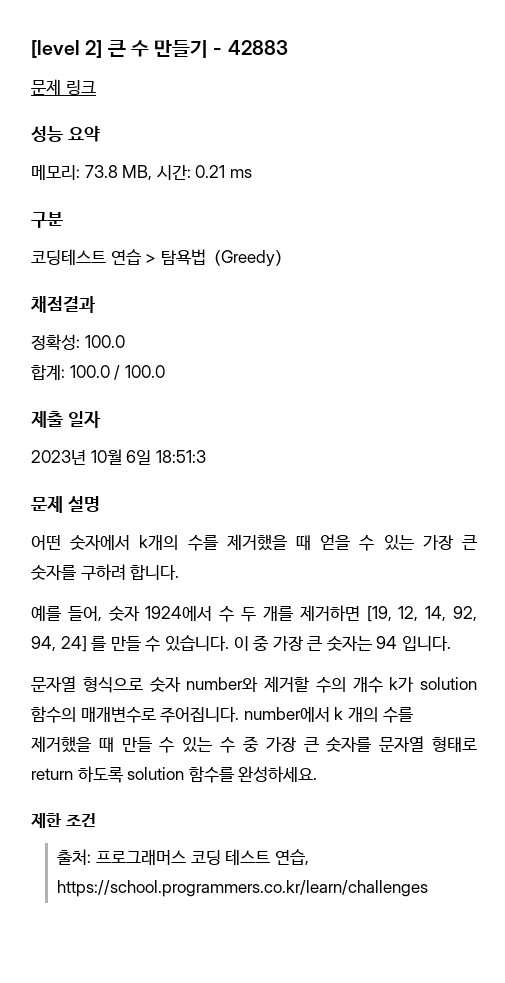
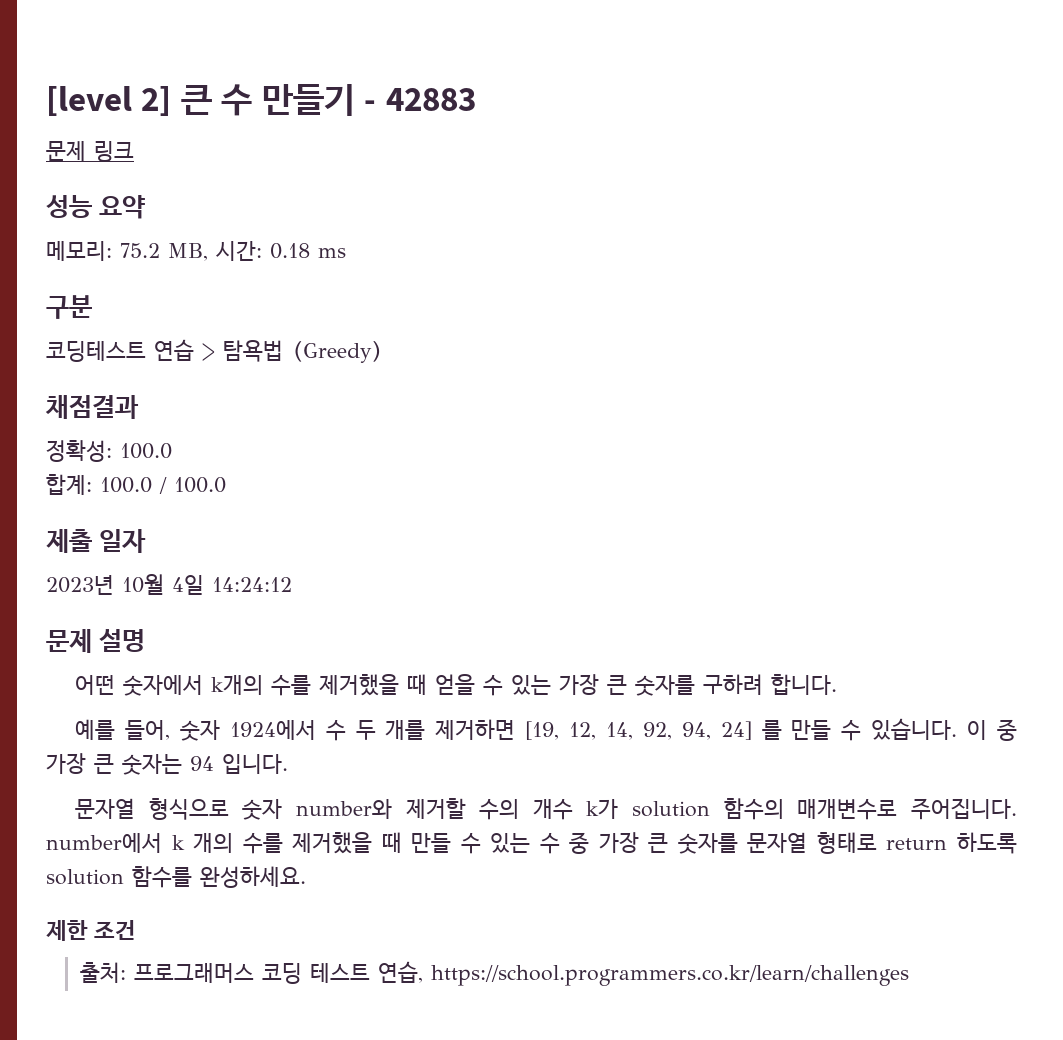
[84,165,118,178] 73.8 -> [120,243,160,258] 75.2
[195,165,226,178] 0.21 -> [270,243,310,259] 0.18
[126,450,206,465] 6일 18:51:3 -> [172,575,292,595] 4일 14:24:12

